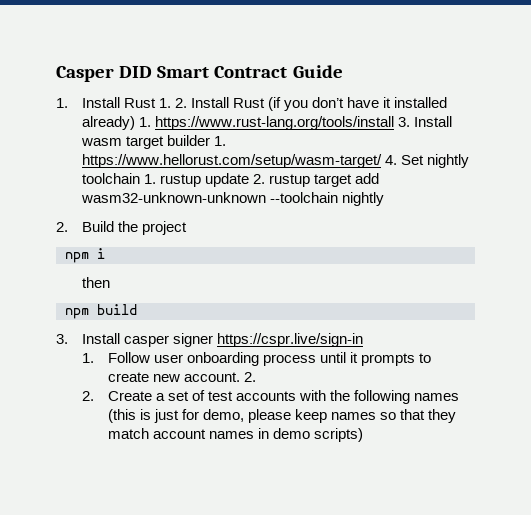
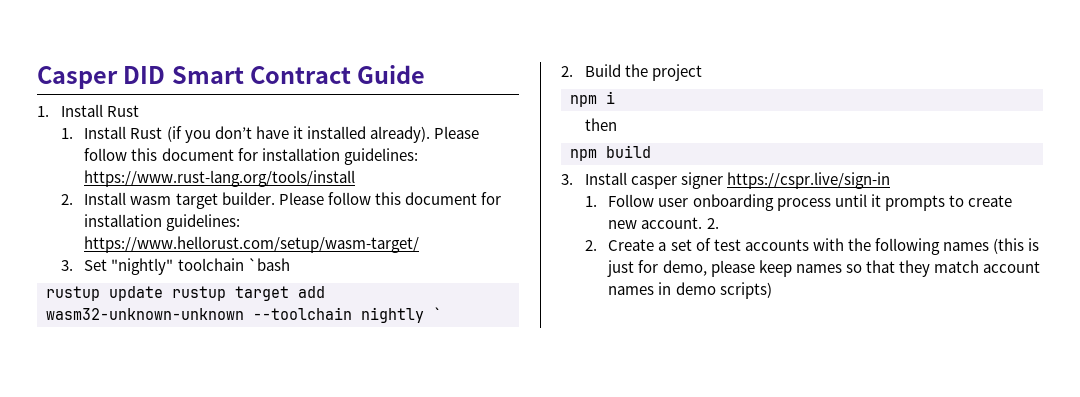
[159,98,188,108] 1. 2. -> [60,128,73,139] // 1.
[81,116,151,130] already) 1. -> [369,126,479,143] [84,148,418,165] already). Please follow this document for installation guidelines:
[398,117,411,127] 3. -> [60,194,73,205] // 2.
[167,135,227,146] [81,154,470,168] [81,173,156,184] builder 1. https://www.hellorust.com/setup/wasm-target/ 4. Set nightly toolchain 1. -> [221,192,501,205] [84,214,241,231] [84,236,420,253] [60,258,290,275] builder. Please follow this document for installation guidelines: https://www.hellorust.com/setup/wasm-target/ // 3. Set "nightly" toolchain `bash //
[253,174,266,184] 2. -> (163, 293) none
(385, 199) none -> [433,307,442,320] `

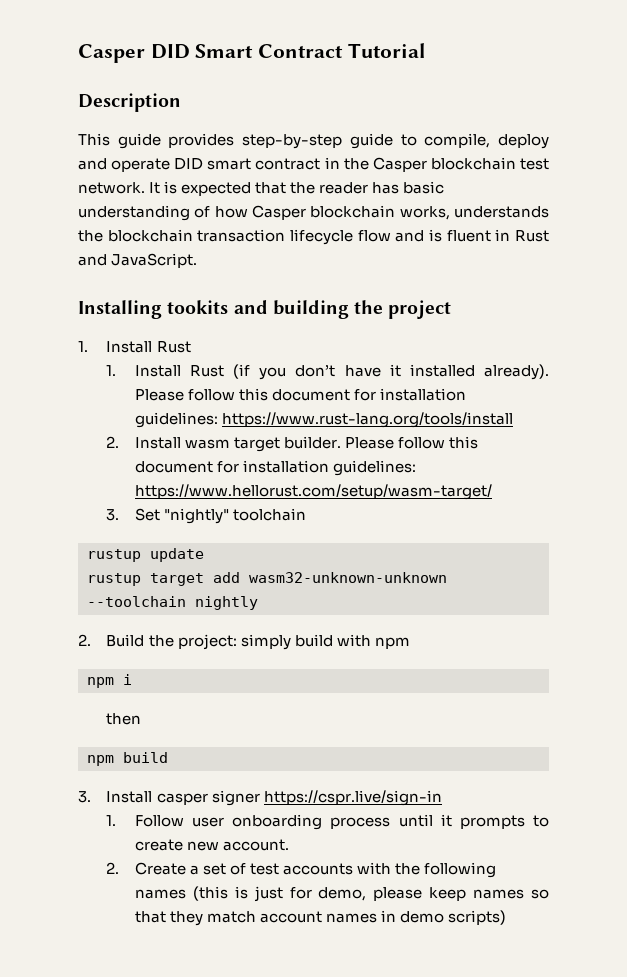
[357,65,426,84] Guide -> [347,43,425,58] [78,93,181,112] [78,133,549,149] [78,157,549,172] [78,181,445,196] [78,205,549,221] [78,229,550,245] [78,253,198,268] [78,300,452,319] Tutorial // Description // This guide provides step-by-step guide to compile, deploy and operate DID smart contract in the Casper blockchain test network. It is expected that the reader has basic understanding of how Casper blockchain works, understands the blockchain transaction lifecycle flow and is fluent in Rust and JavaScript. // Installing tookits and building the project
[247,258,290,271] `bash -> (307, 514) none
(163, 293) none -> (204, 555) //
[433,307,442,320] ` -> (258, 603) none
[651,64,702,81] project -> [177,634,410,650] project: simply build with npm
[706,218,719,229] 2. -> (290, 845) none

